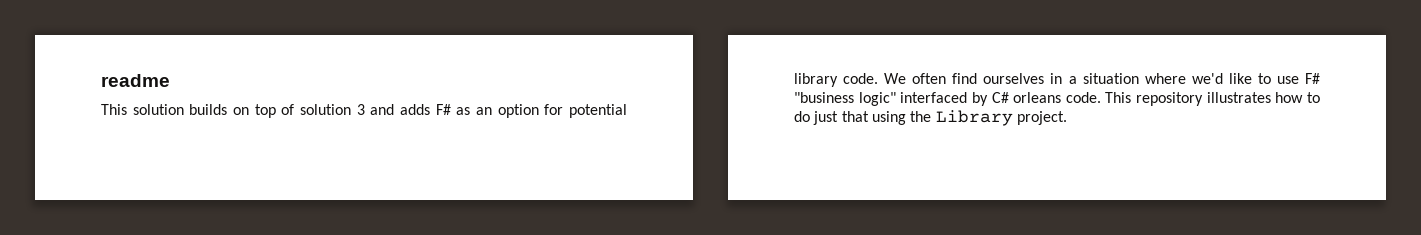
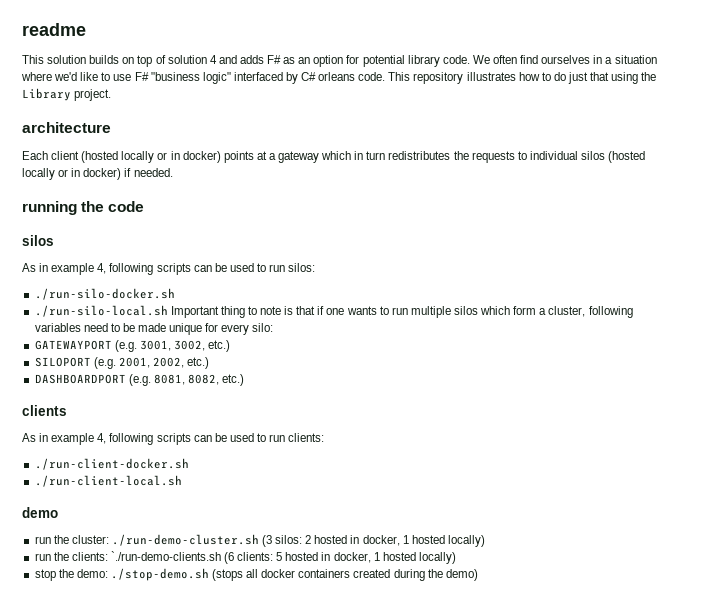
[356,104,365,115] 3 -> [209,55,217,64] 4
(1067, 118) none -> [22,122,111,133] [22,151,646,163] [22,168,173,180] [22,201,145,215] [22,235,54,246] [22,263,316,275] [34,288,175,300] [34,305,633,318] [34,323,274,335] [34,340,231,352] [34,357,210,369] [34,374,245,386] [22,405,67,416] [22,433,325,445] [34,458,189,470] [34,475,182,487] [22,507,58,518] [34,534,485,547] [34,551,456,564] [34,568,478,581] // architecture // Each client (hosted locally or in docker) points at a gateway which in turn redistributes the requests to individual silos (hosted locally or in docker) if needed. // running the code // silos // As in example 4, following scripts can be used to run silos: // ./run-silo-docker.sh // ./run-silo-local.sh Important thing to note is that if one wants to run multiple silos which form a cluster, following variables need to be made unique for every silo: // GATEWAYPORT (e.g. 3001, 3002, etc.) // SILOPORT (e.g. 2001, 2002, etc.) // DASHBOARDPORT (e.g. 8081, 8082, etc.) // clients // As in example 4, following scripts can be used to run clients: // ./run-client-docker.sh // ./run-client-local.sh // demo // run the cluster: ./run-demo-cluster.sh (3 silos: 2 hosted in docker, 1 hosted locally) // run the clients: `./run-demo-clients.sh (6 clients: 5 hosted in docker, 1 hosted locally) // stop the demo: ./stop-demo.sh (stops all docker containers created during the demo)

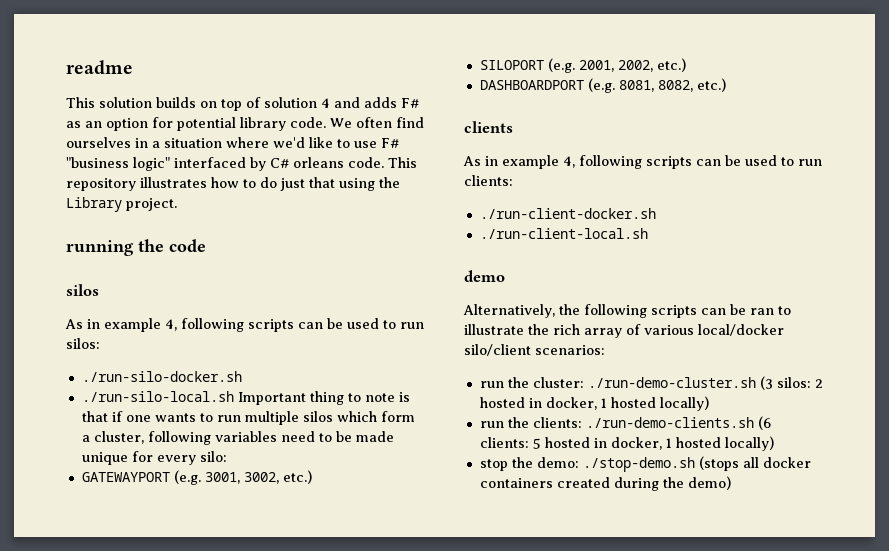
[22,122,111,133] [22,151,646,163] [22,168,173,180] // architecture // Each client (hosted locally or in docker) points at a gateway which in turn redistributes the requests to individual silos (hosted locally or in docker) if needed. -> (177, 204) none
(58, 512) none -> [463,304,791,318] [464,324,784,338] [464,344,605,356] // Alternatively, the following scripts can be ran to illustrate the rich array of various local/docker silo/client scenarios:
[110,551,221,561] `./run-demo-clients.sh -> [585,417,754,428] ./run-demo-clients.sh

